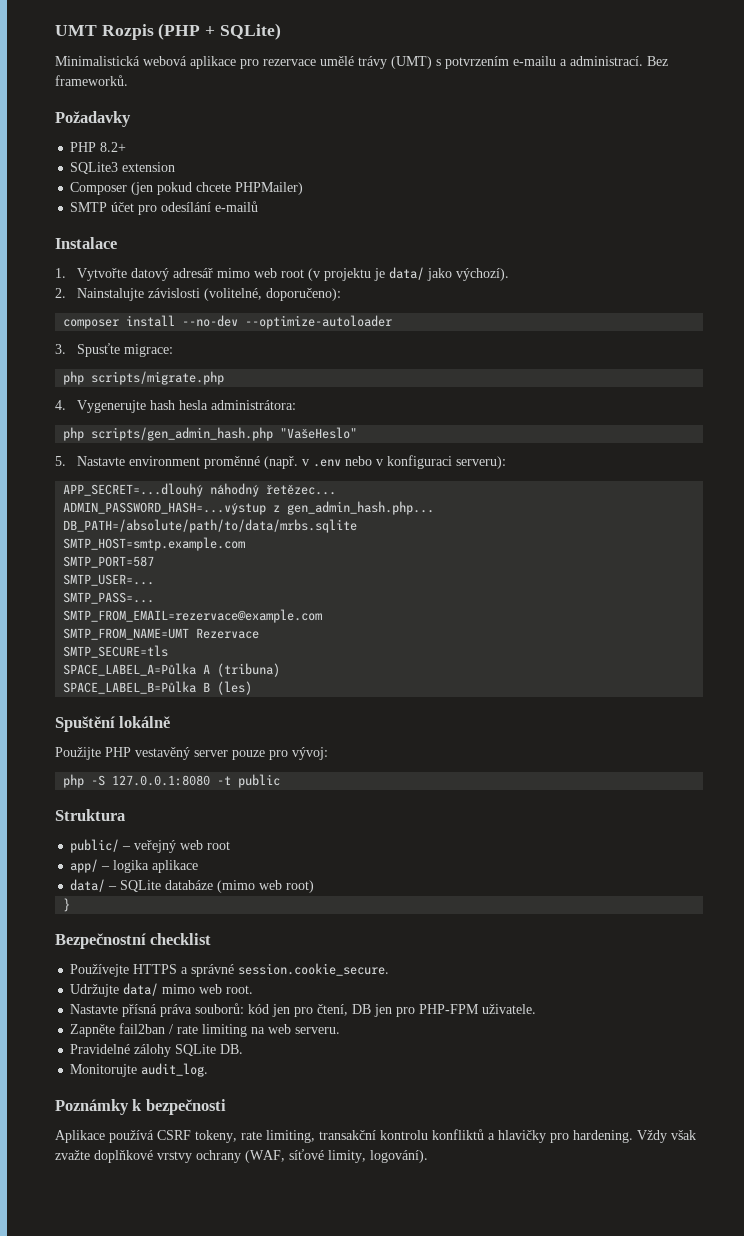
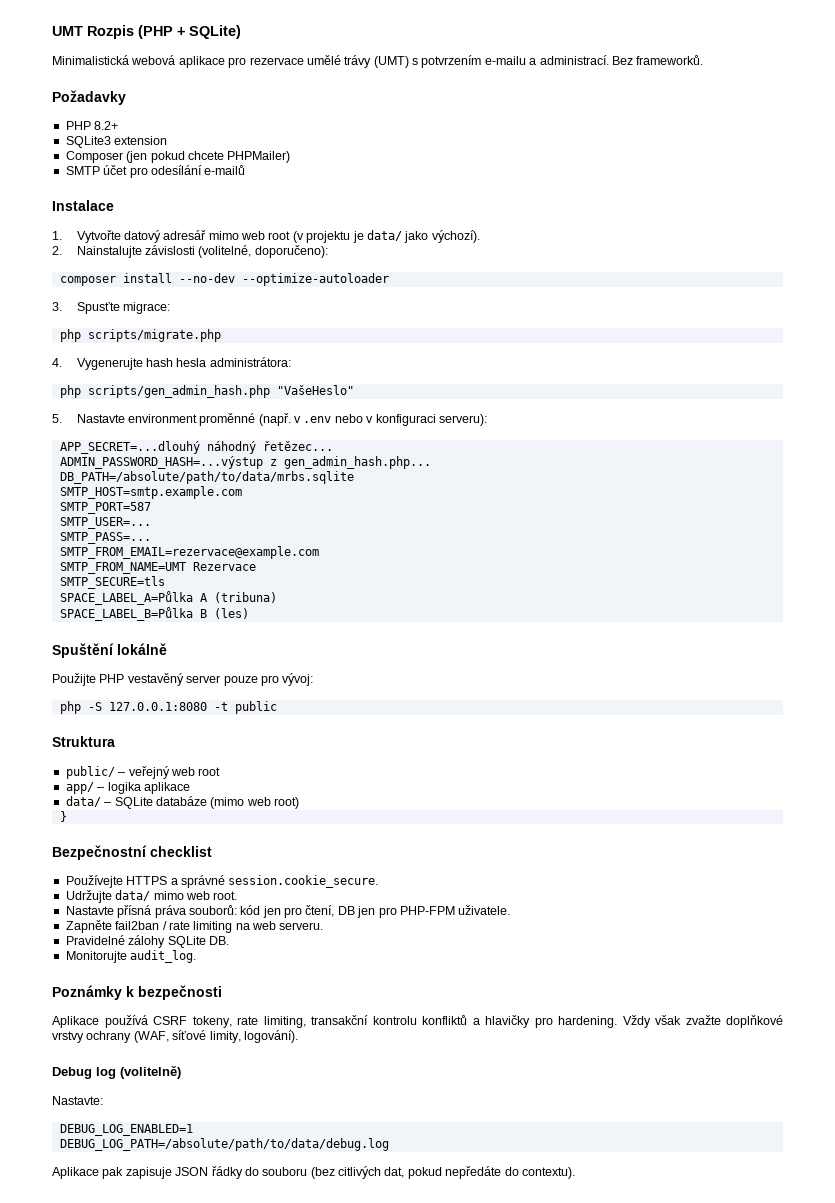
(428, 1156) none -> [52,1066,181,1079] [52,1096,103,1105] [59,1124,193,1136] [59,1138,389,1151] [52,1166,575,1179] // Debug log (volitelně) // Nastavte: // DEBUG_LOG_ENABLED=1 // DEBUG_LOG_PATH=/absolute/path/to/data/debug.log // Aplikace pak zapisuje JSON řádky do souboru (bez citlivých dat, pokud nepředáte do contextu).

